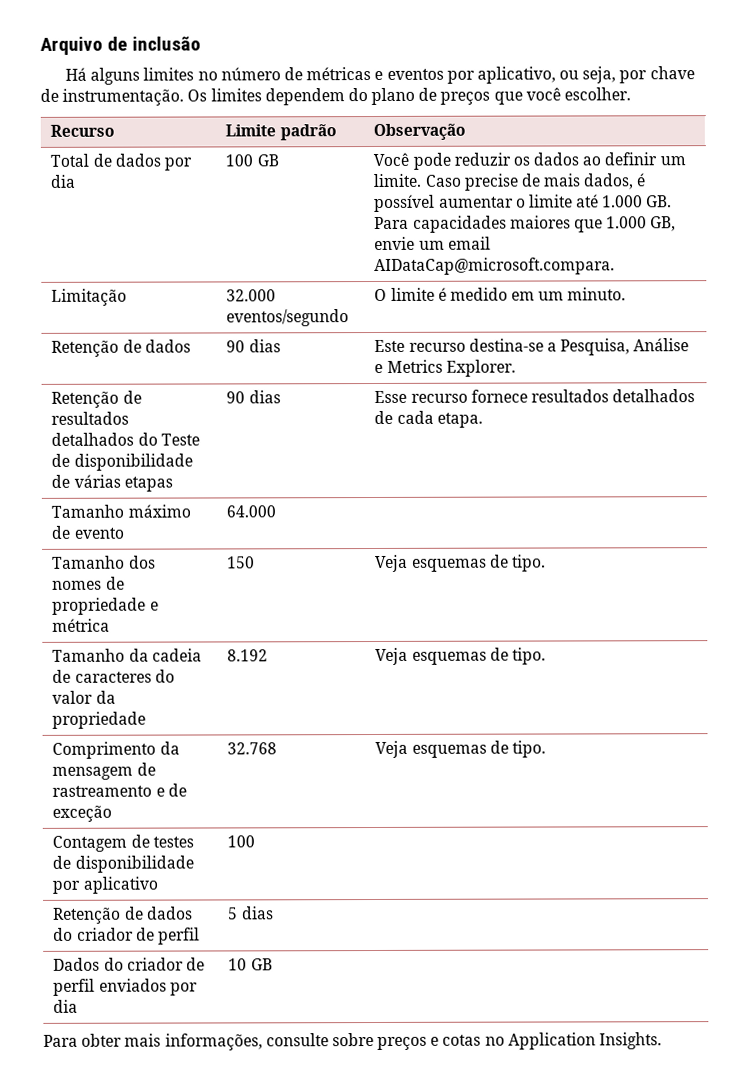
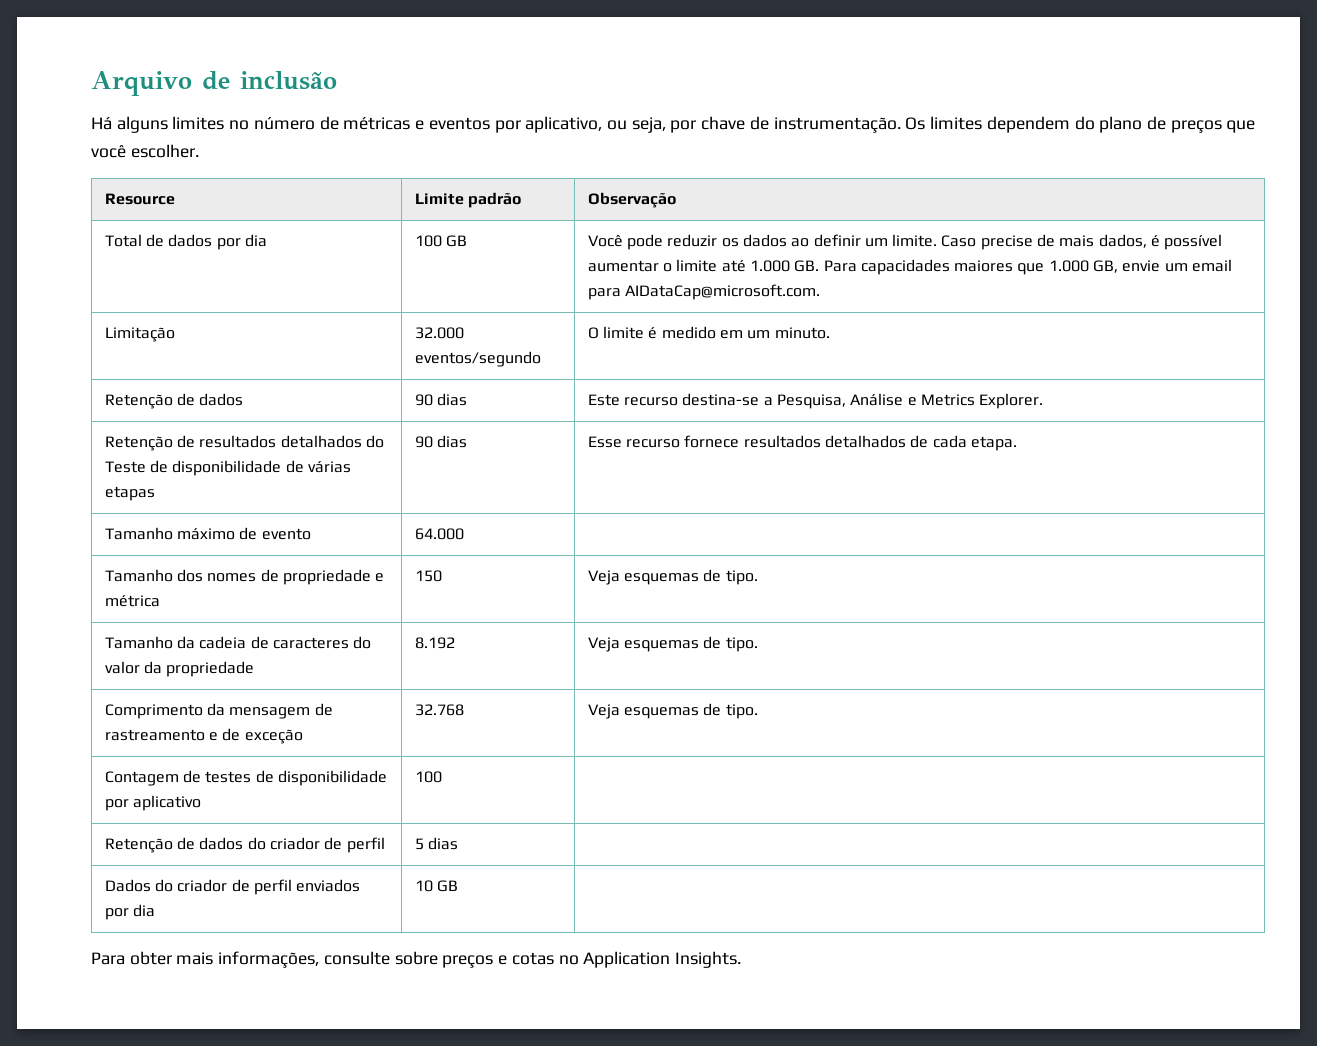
[50,124,116,137] Recurso -> [104,193,175,205] Resource
[374,257,616,275] AIDataCap@microsoft.compara. -> [587,284,820,300] para AIDataCap@microsoft.com.

